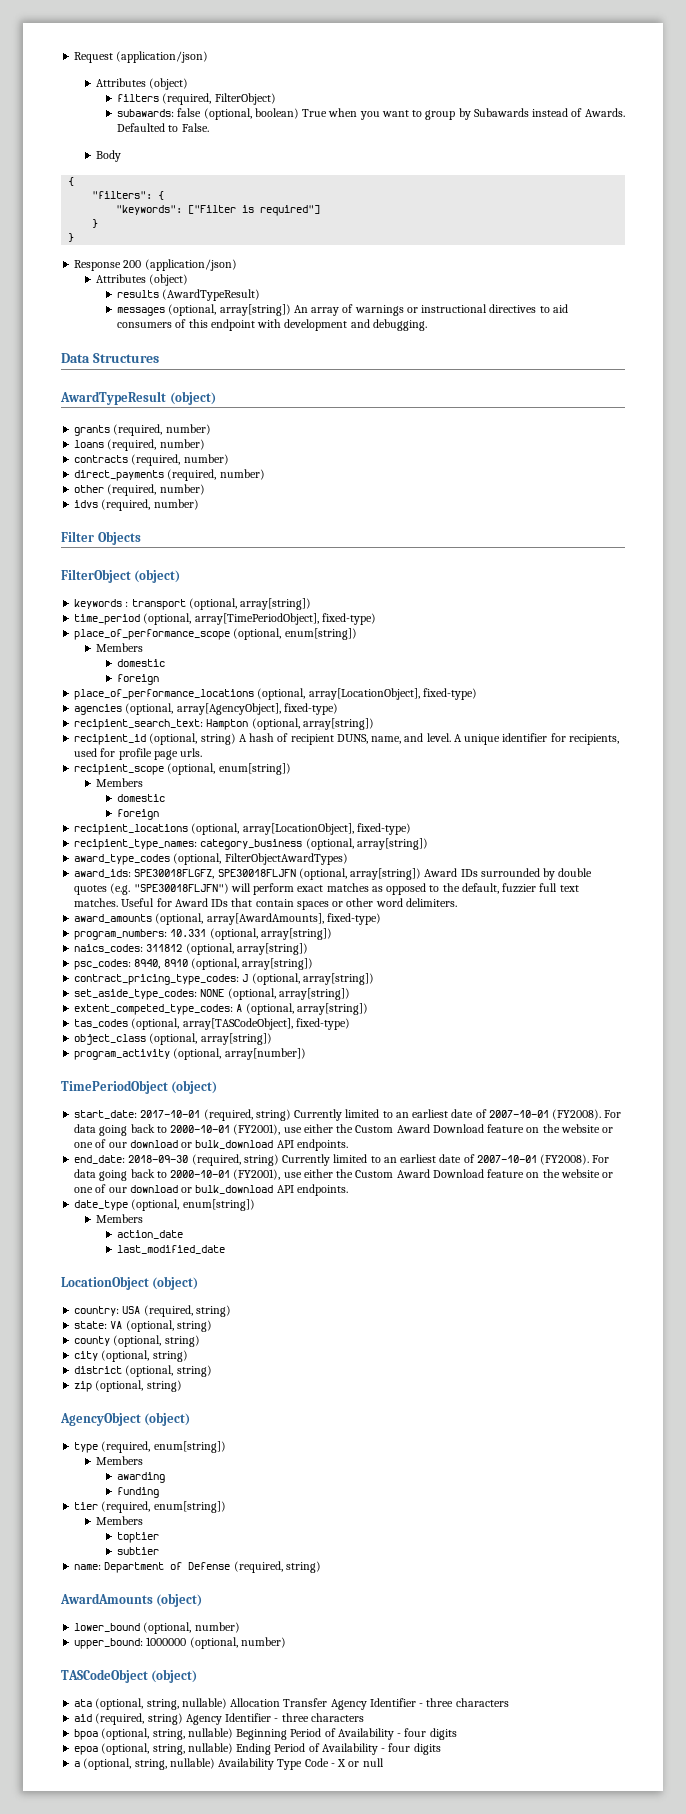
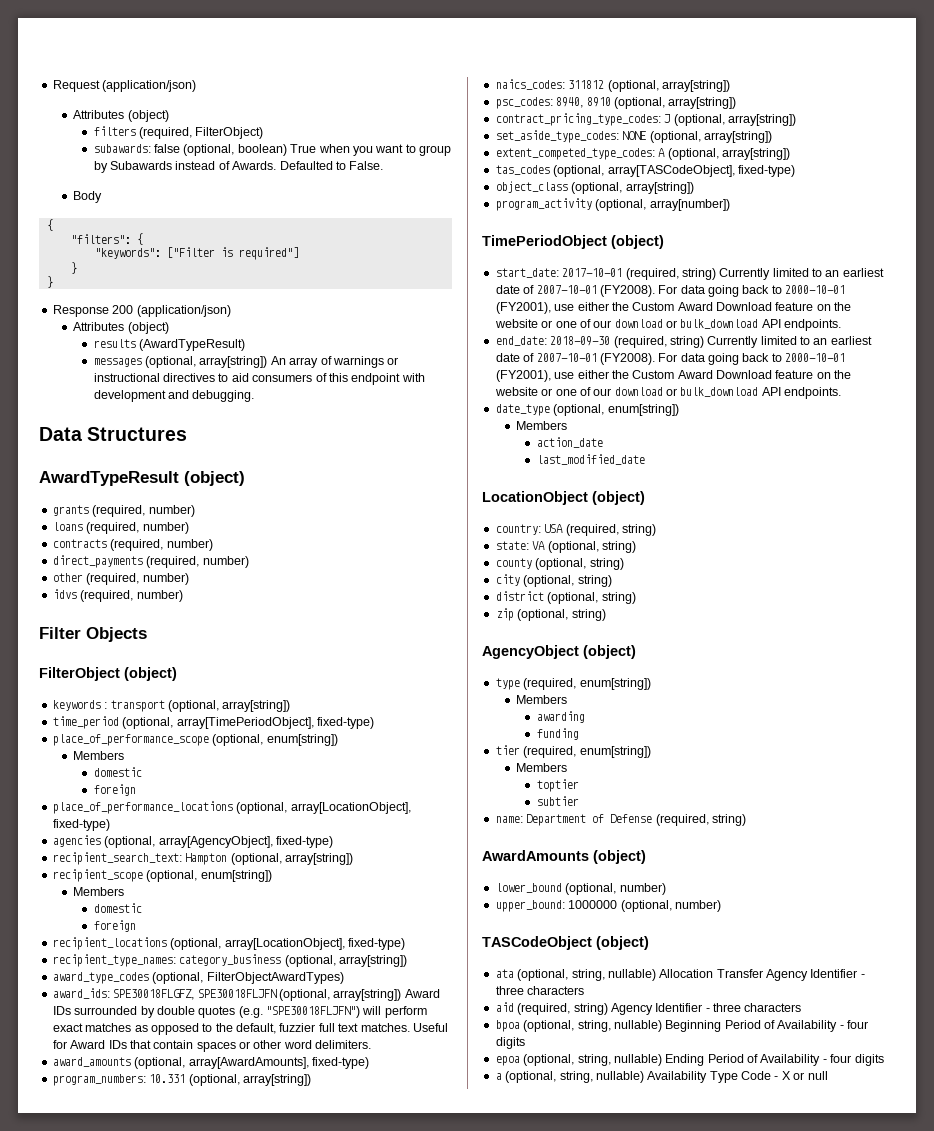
[74,733,619,745] [74,748,203,760] // recipient_id (optional, string) A hash of recipient DUNS, name, and level. A unique identifier for recipients, used for profile page urls. -> (353, 859) none

